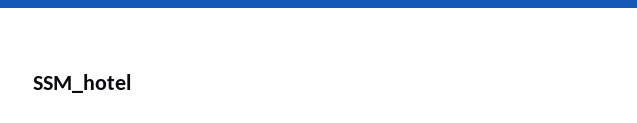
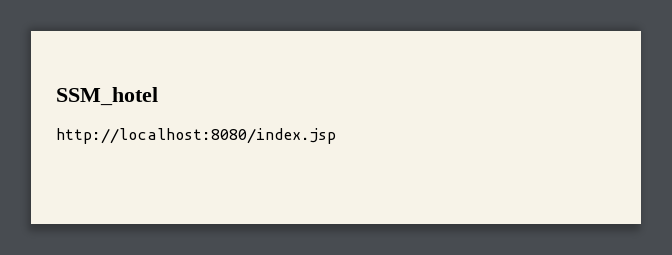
(131, 83) none -> [56,128,336,144] // http://localhost:8080/index.jsp

